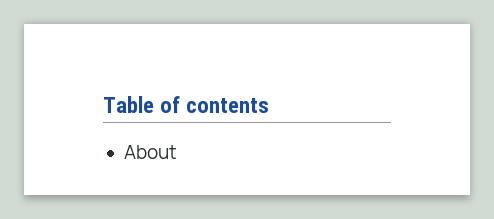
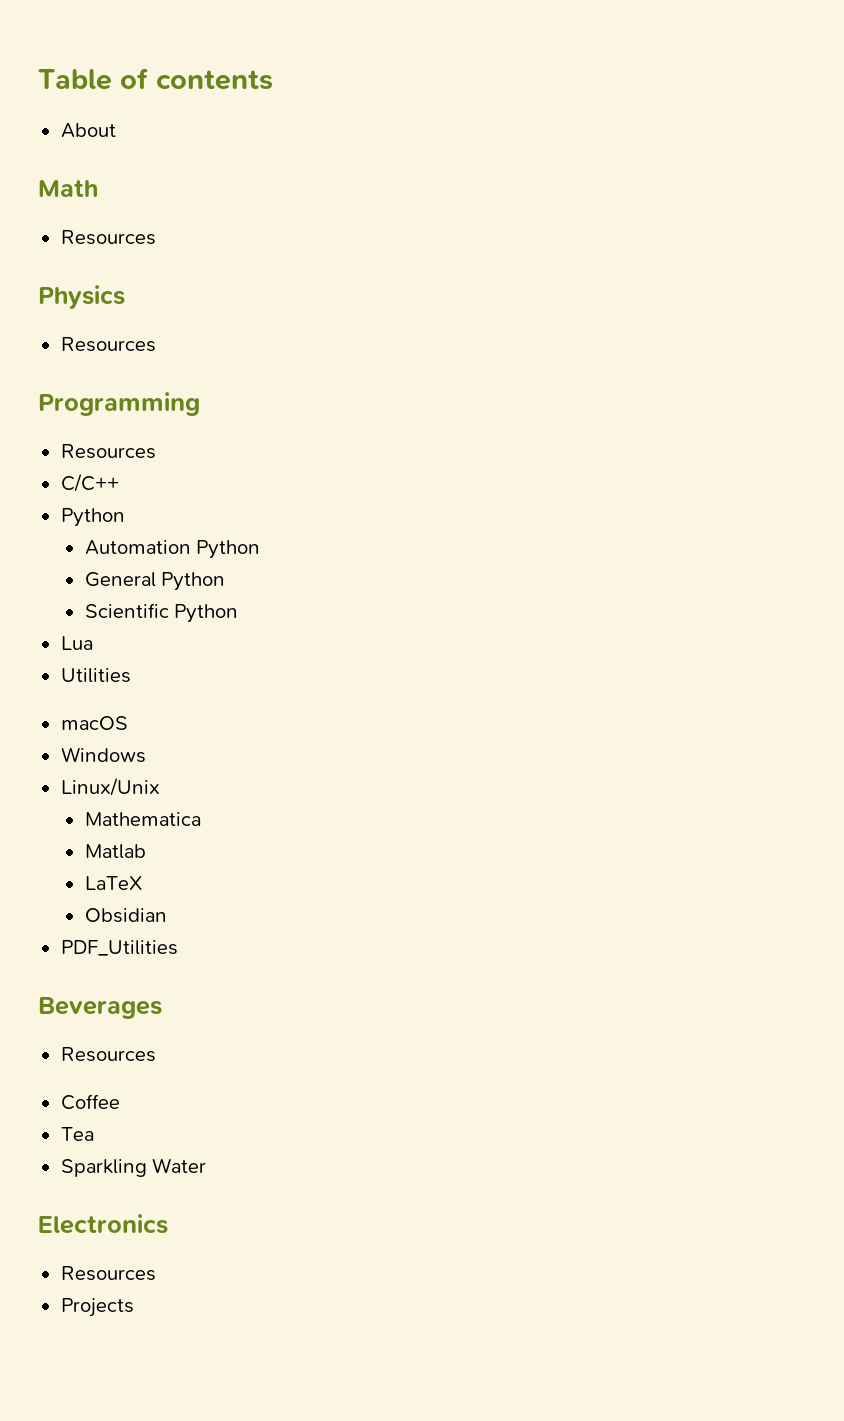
(177, 152) none -> [38,180,98,197] [60,230,156,245] [38,285,125,309] [60,337,156,352] [38,392,200,416] [60,444,156,459] [60,474,119,492] [60,508,125,527] [84,540,261,559] [84,572,226,591] [84,603,239,623] [60,636,93,650] [60,668,131,683] [60,716,128,730] [60,747,146,763] [60,778,160,796] [84,812,201,826] [84,844,146,859] [84,876,142,890] [84,908,167,923] [60,940,178,956] [38,997,162,1019] [60,1047,156,1062] [60,1094,120,1110] [60,1127,94,1141] [60,1158,207,1177] [38,1214,168,1234] [60,1266,156,1281] [60,1298,134,1317] // Math // Resources // Physics // Resources // Programming // Resources // C/C++ // Python // Automation Python // General Python // Scientific Python // Lua // Utilities // macOS // Windows // Linux/Unix // Mathematica // Matlab // LaTeX // Obsidian // PDF_Utilities // Beverages // Resources // Coffee // Tea // Sparkling Water // Electronics // Resources // Projects

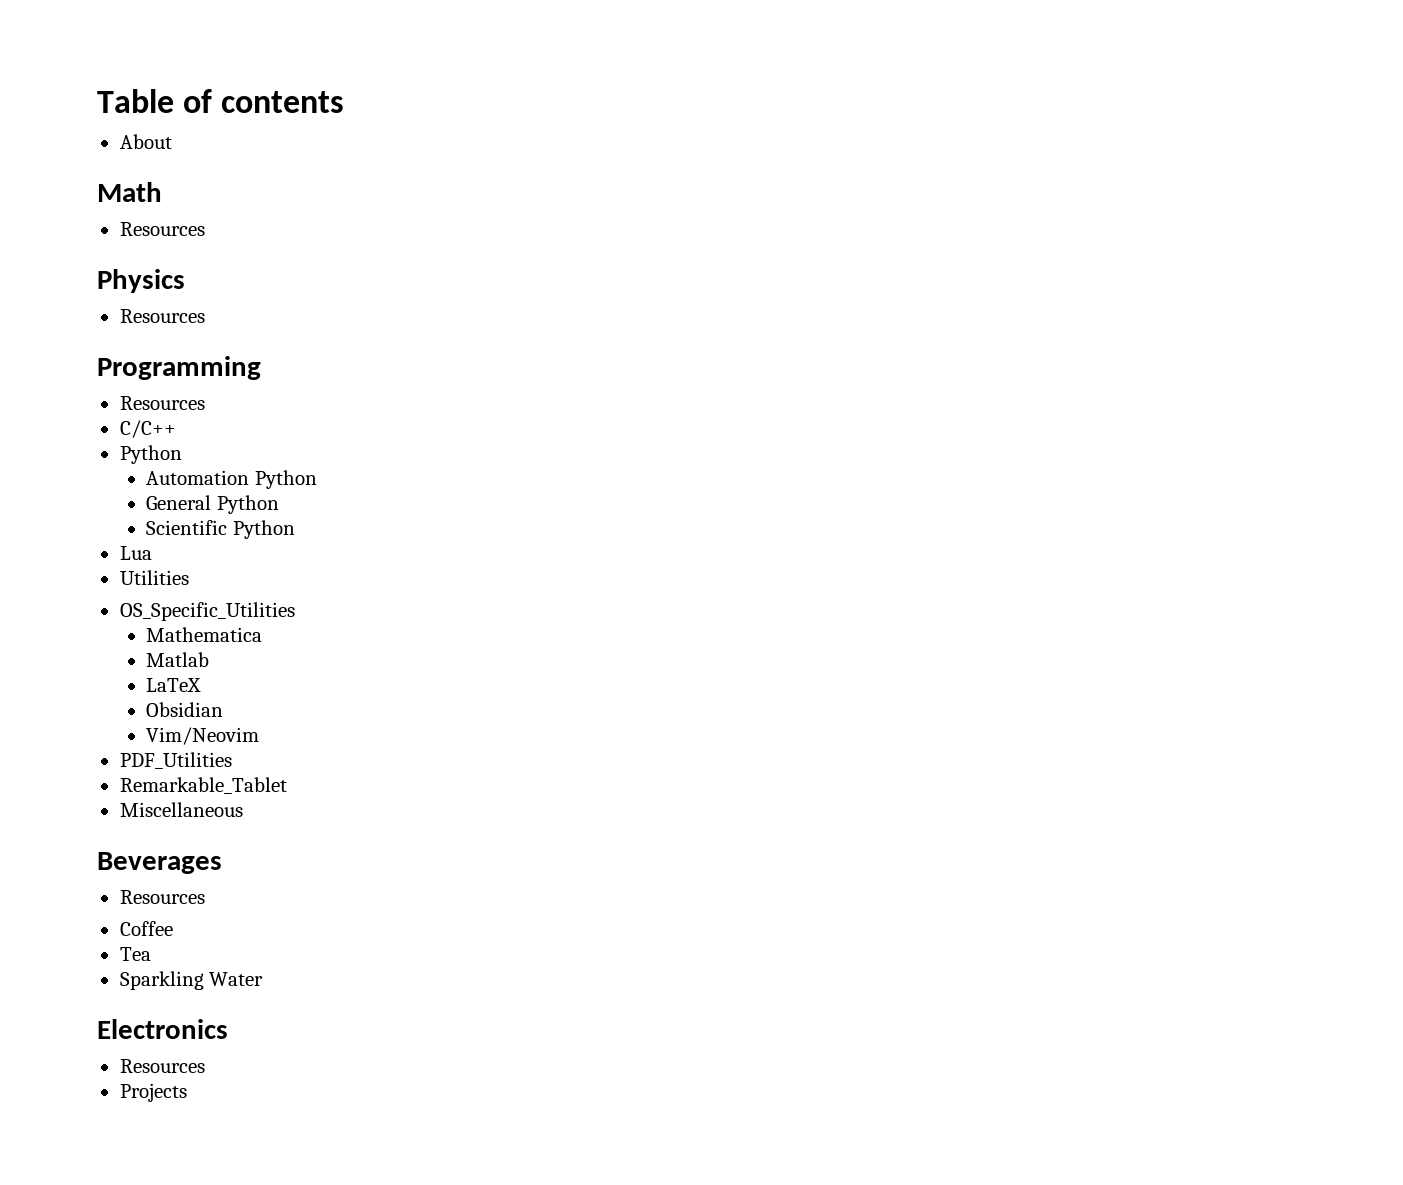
[60,716,128,730] [60,747,146,763] [60,778,160,796] macOS // Windows // Linux/Unix -> [119,602,295,621] OS_Specific_Utilities
(167, 915) none -> [145,727,259,745] // Vim/Neovim
(178, 948) none -> [119,777,287,794] [119,802,243,817] // Remarkable_Tablet // Miscellaneous

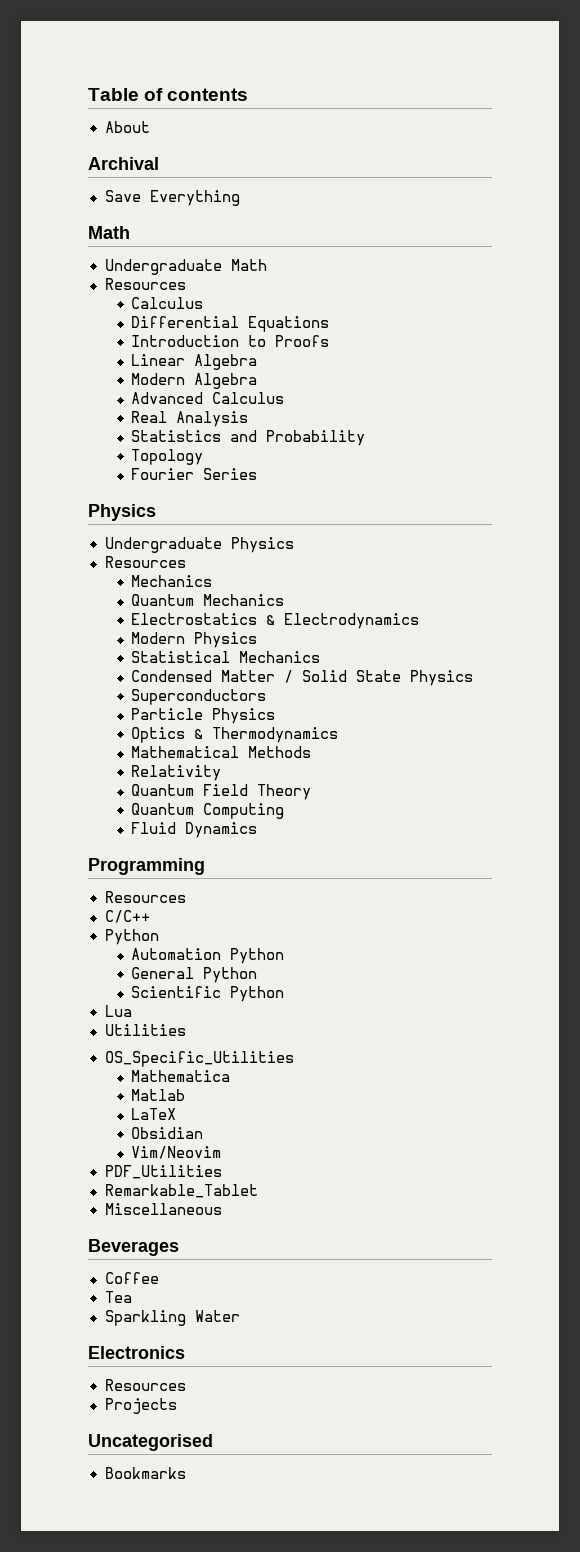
[97,182,162,202] [119,222,205,236] [97,269,185,293] [119,309,205,323] Math // Resources // Physics // Resources -> [88,157,159,170] [104,190,240,206] [88,226,130,239] [104,259,267,275] [104,278,186,290] [131,297,204,309] [131,316,330,332] [131,335,330,347] [131,354,258,370] [131,373,258,389] [131,392,285,404] [131,411,249,427] [131,430,366,446] [131,449,204,465] [131,468,258,480] [88,504,156,521] [104,537,294,553] [104,556,186,568] [131,575,213,587] [131,594,285,606] [131,613,420,629] [131,632,258,648] [131,651,321,663] [131,670,474,686] [131,689,267,705] [131,708,276,724] [131,727,339,743] [131,746,312,758] [131,765,222,781] [131,784,312,800] [131,803,285,819] [131,822,258,838] Archival // Save Everything // Math // Undergraduate Math // Resources // Calculus // Differential Equations // Introduction to Proofs // Linear Algebra // Modern Algebra // Advanced Calculus // Real Analysis // Statistics and Probability // Topology // Fourier Series // Physics // Undergraduate Physics // Resources // Mechanics // Quantum Mechanics // Electrostatics & Electrodynamics // Modern Physics // Statistical Mechanics // Condensed Matter / Solid State Physics // Superconductors // Particle Physics // Optics & Thermodynamics // Mathematical Methods // Relativity // Quantum Field Theory // Quantum Computing // Fluid Dynamics
[119,890,205,904] // Resources -> (179, 1247) none
(187, 1092) none -> [88,1434,213,1451] [104,1467,186,1479] // Uncategorised // Bookmarks

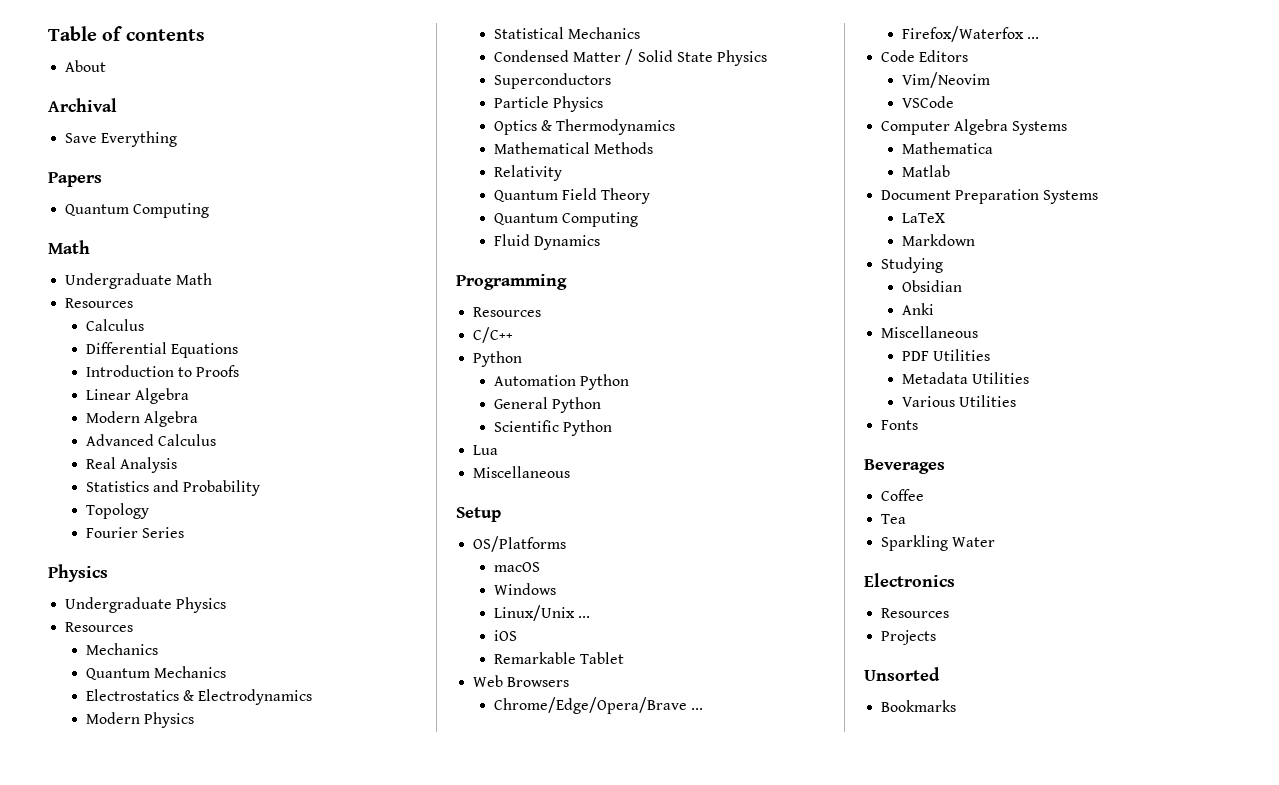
(240, 198) none -> [48,172,102,187] [65,203,210,218] // Papers // Quantum Computing
[104,1024,186,1036] [104,1051,294,1067] Utilities // OS_Specific_Utilities -> [473,466,571,478] [456,507,501,522] [473,536,567,552] [493,562,540,572] [493,583,556,595] [493,605,591,621] [493,630,517,641] [493,652,625,664] [473,675,570,687] [493,697,704,714] [901,26,1040,42] [881,50,969,62] [901,72,990,88] [901,96,954,108] [881,119,1068,135] Miscellaneous // Setup // OS/Platforms // macOS // Windows // Linux/Unix ... // iOS // Remarkable Tablet // Web Browsers // Chrome/Edge/Opera/Brave ... // Firefox/Waterfox ... // Code Editors // Vim/Neovim // VSCode // Computer Algebra Systems
(186, 1095) none -> [881,189,1099,204] // Document Preparation Systems
(177, 1114) none -> [901,234,975,246] [881,257,944,273] // Markdown // Studying
[131,1146,222,1159] [104,1165,222,1179] [104,1184,258,1198] [104,1203,222,1215] Vim/Neovim // PDF_Utilities // Remarkable_Tablet // Miscellaneous -> [901,303,934,315] [881,326,979,338] [901,349,991,361] [901,372,1030,384] [901,395,1017,407] [881,420,919,430] Anki // Miscellaneous // PDF Utilities // Metadata Utilities // Various Utilities // Fonts
[88,1434,213,1451] Uncategorised -> [864,667,940,681] Unsorted

